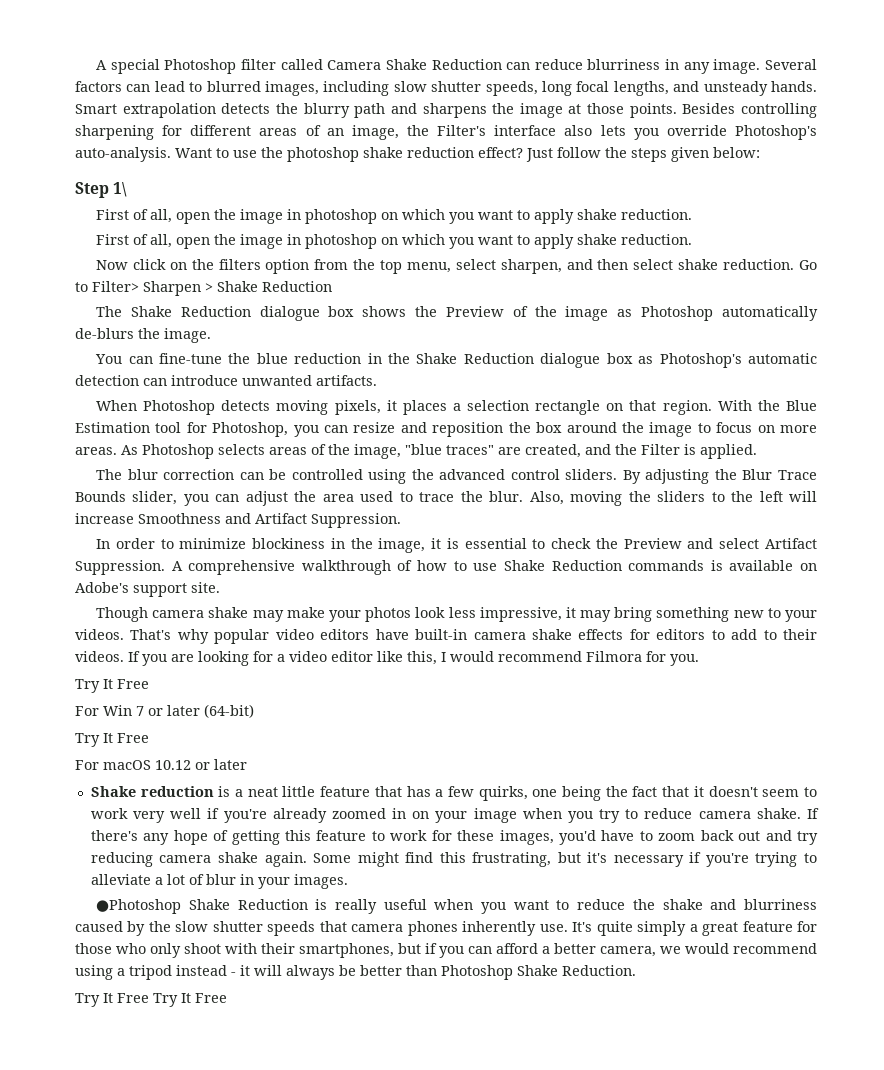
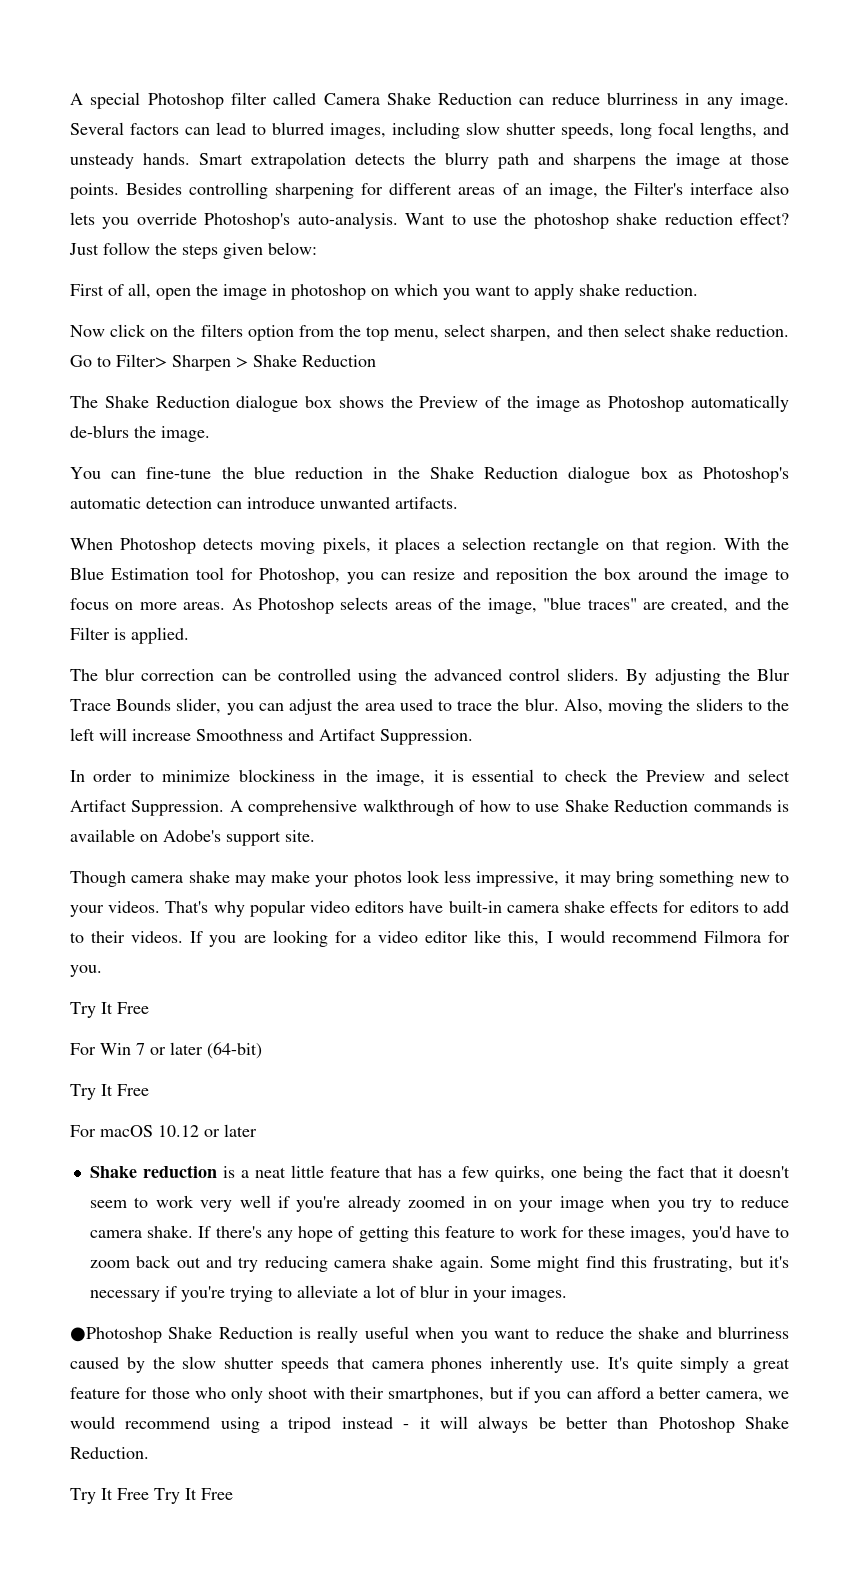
[75,182,128,198] [96,209,693,224] // Step 1\ // First of all, open the image in photoshop on which you want to apply shake reduction. -> (317, 248) none

